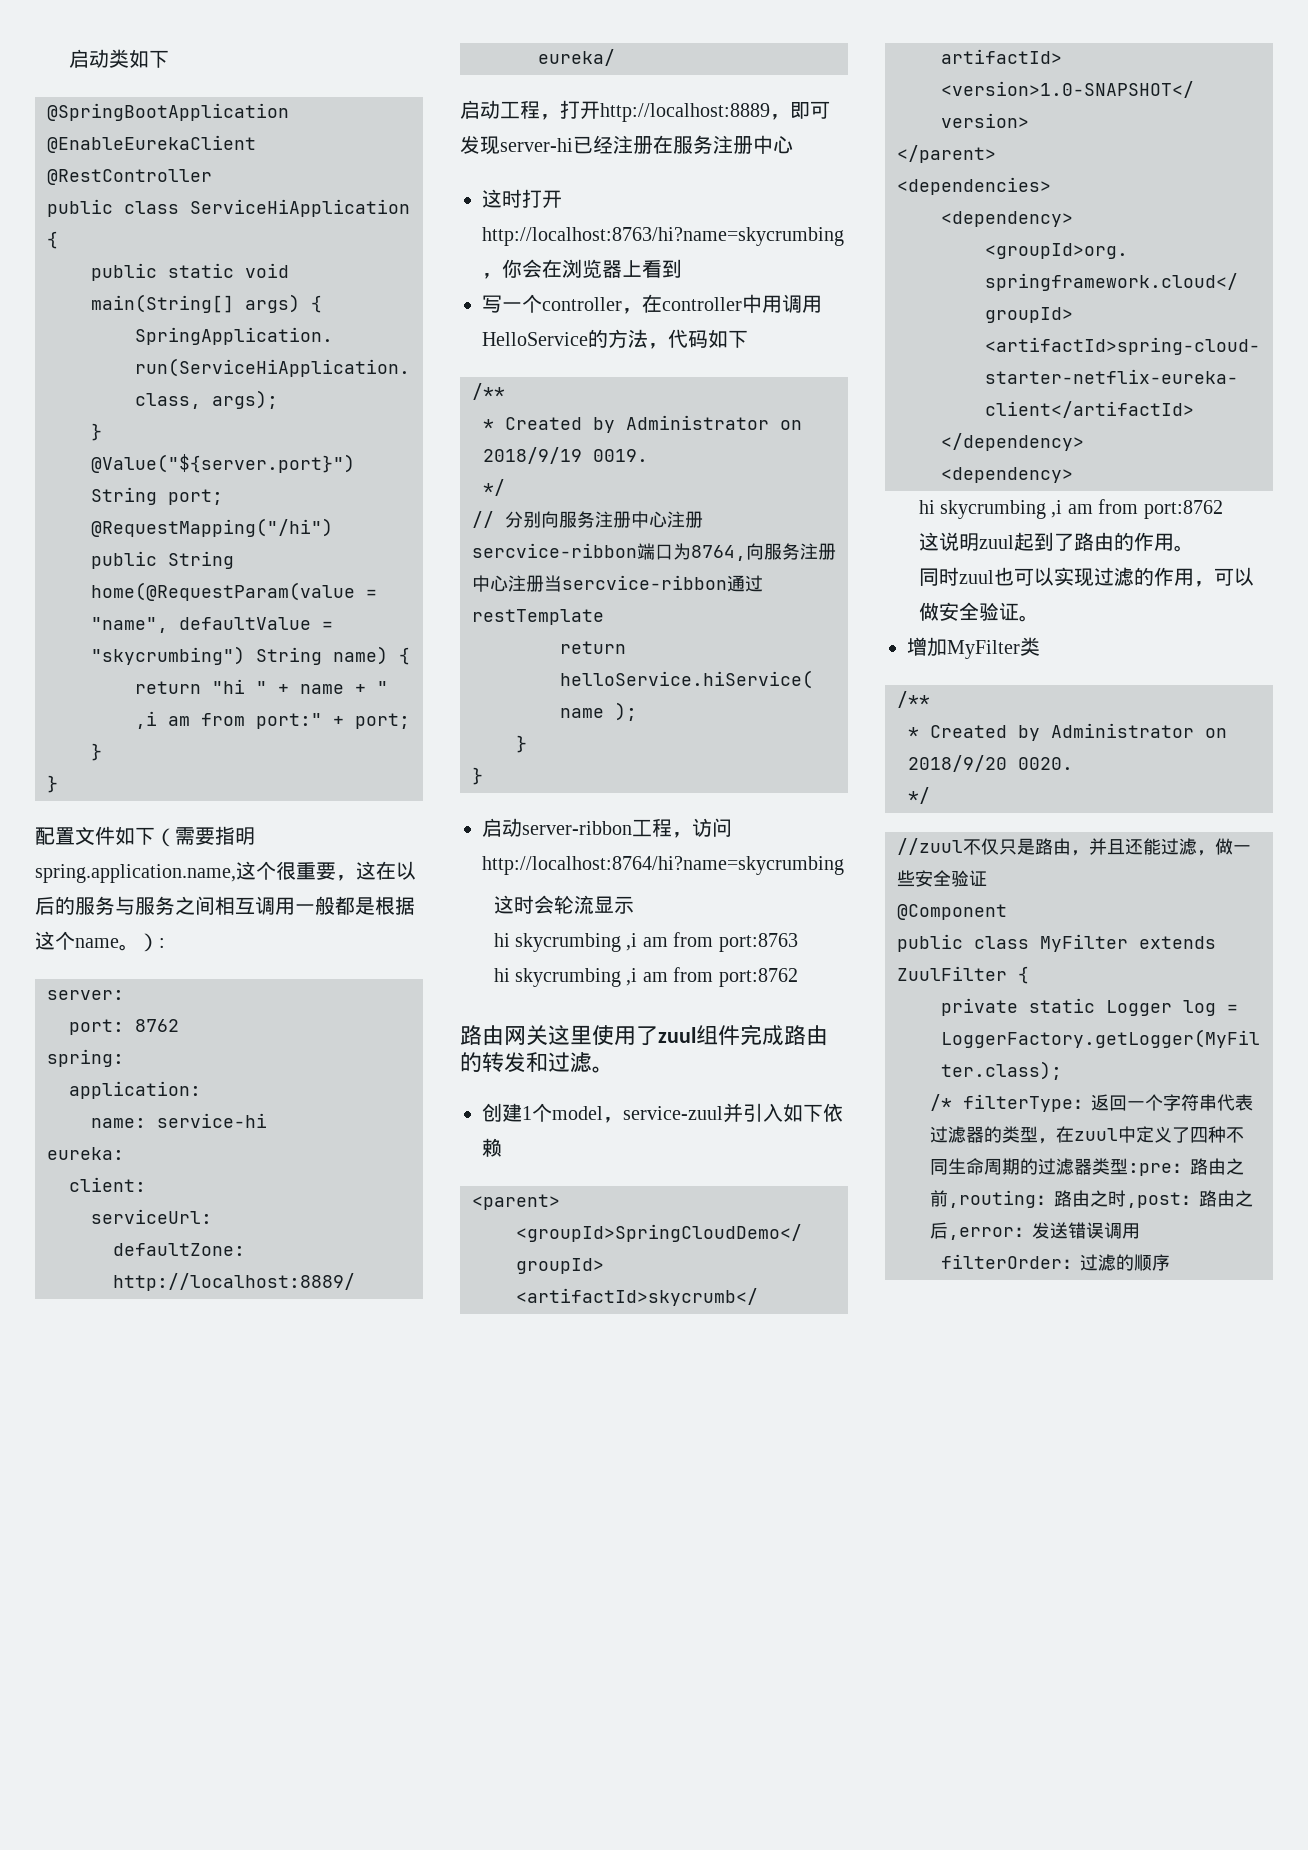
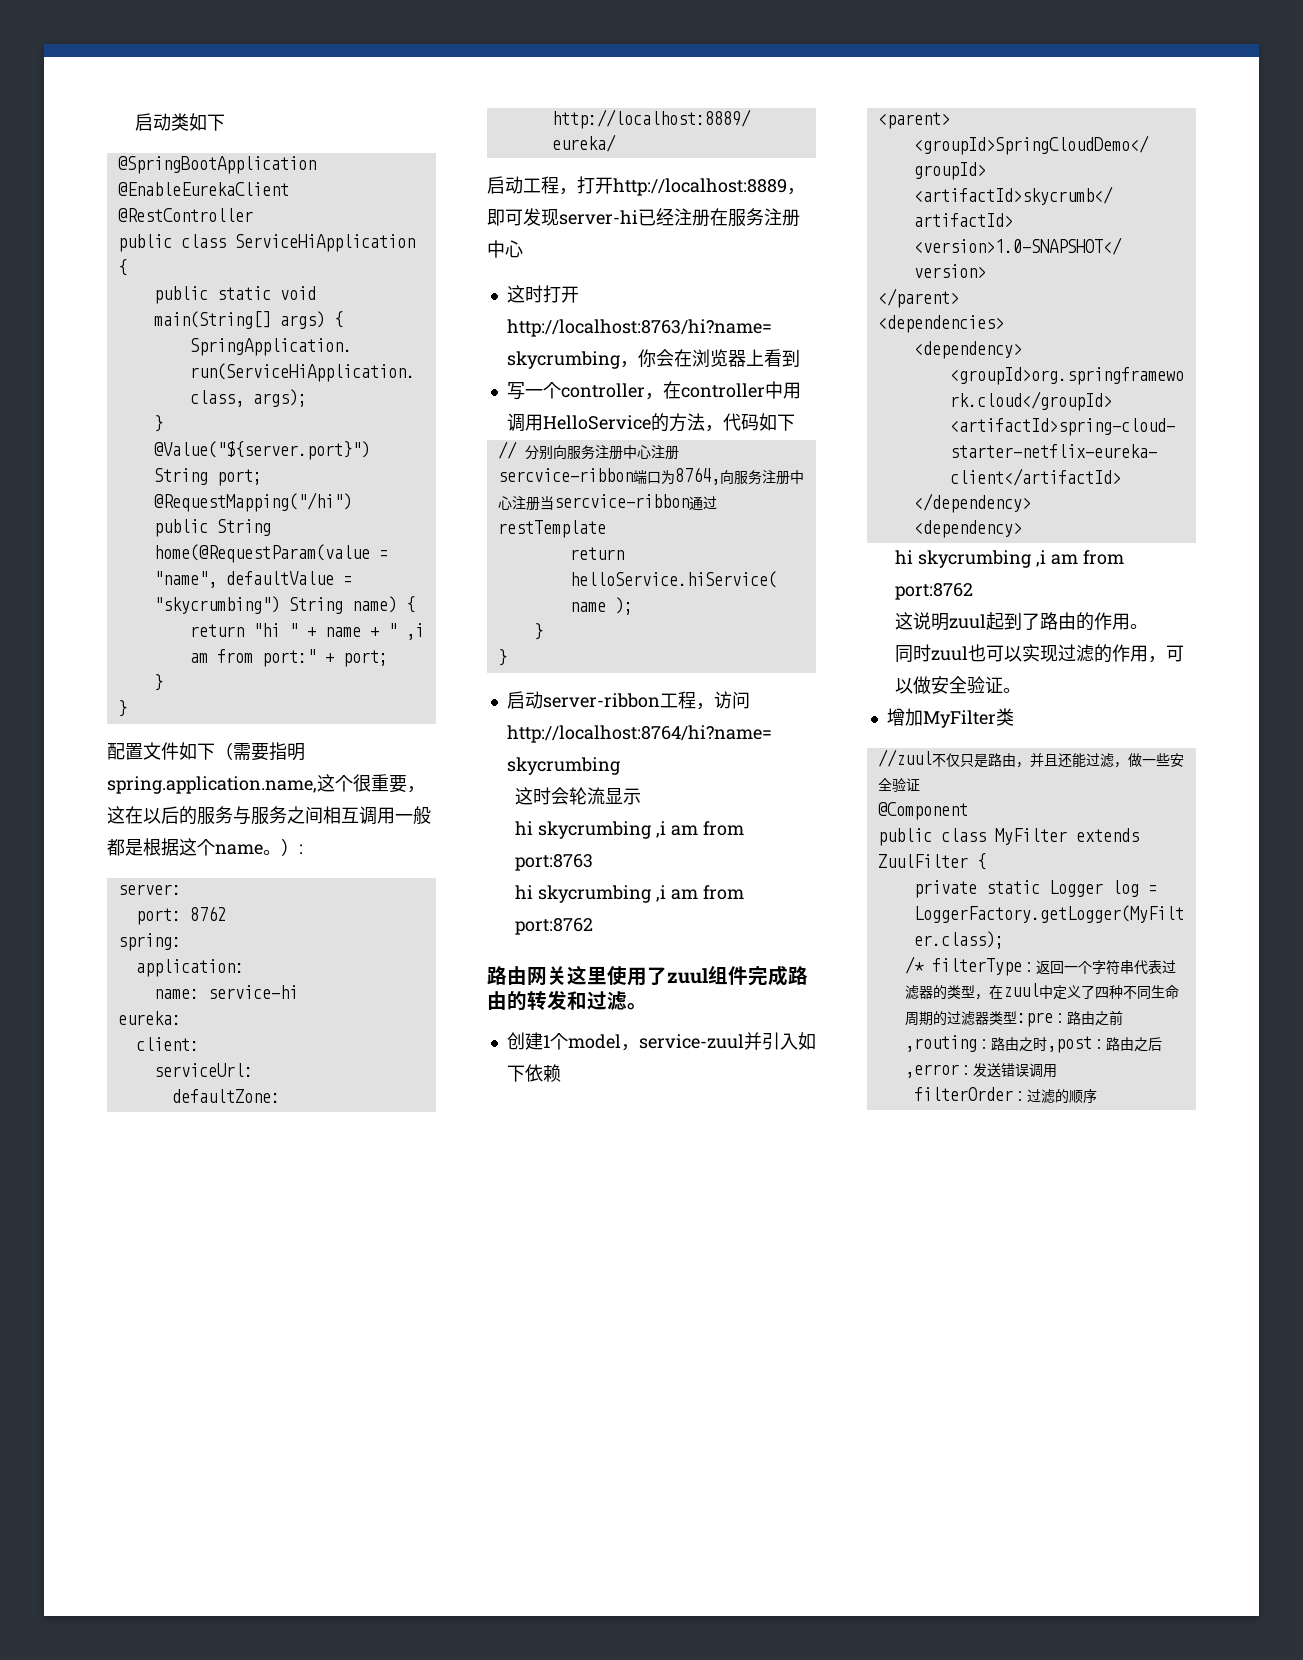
[472,383,505,400] [483,415,802,433] [483,447,648,464] [483,479,505,496] // /** // * Created by Administrator on 2018/9/19 0019. // */ -> (795, 422) none
[897,691,930,708] [908,723,1227,741] [908,755,1073,772] [908,787,930,804] // /** // * Created by Administrator on 2018/9/20 0020. // */ -> (1014, 717) none

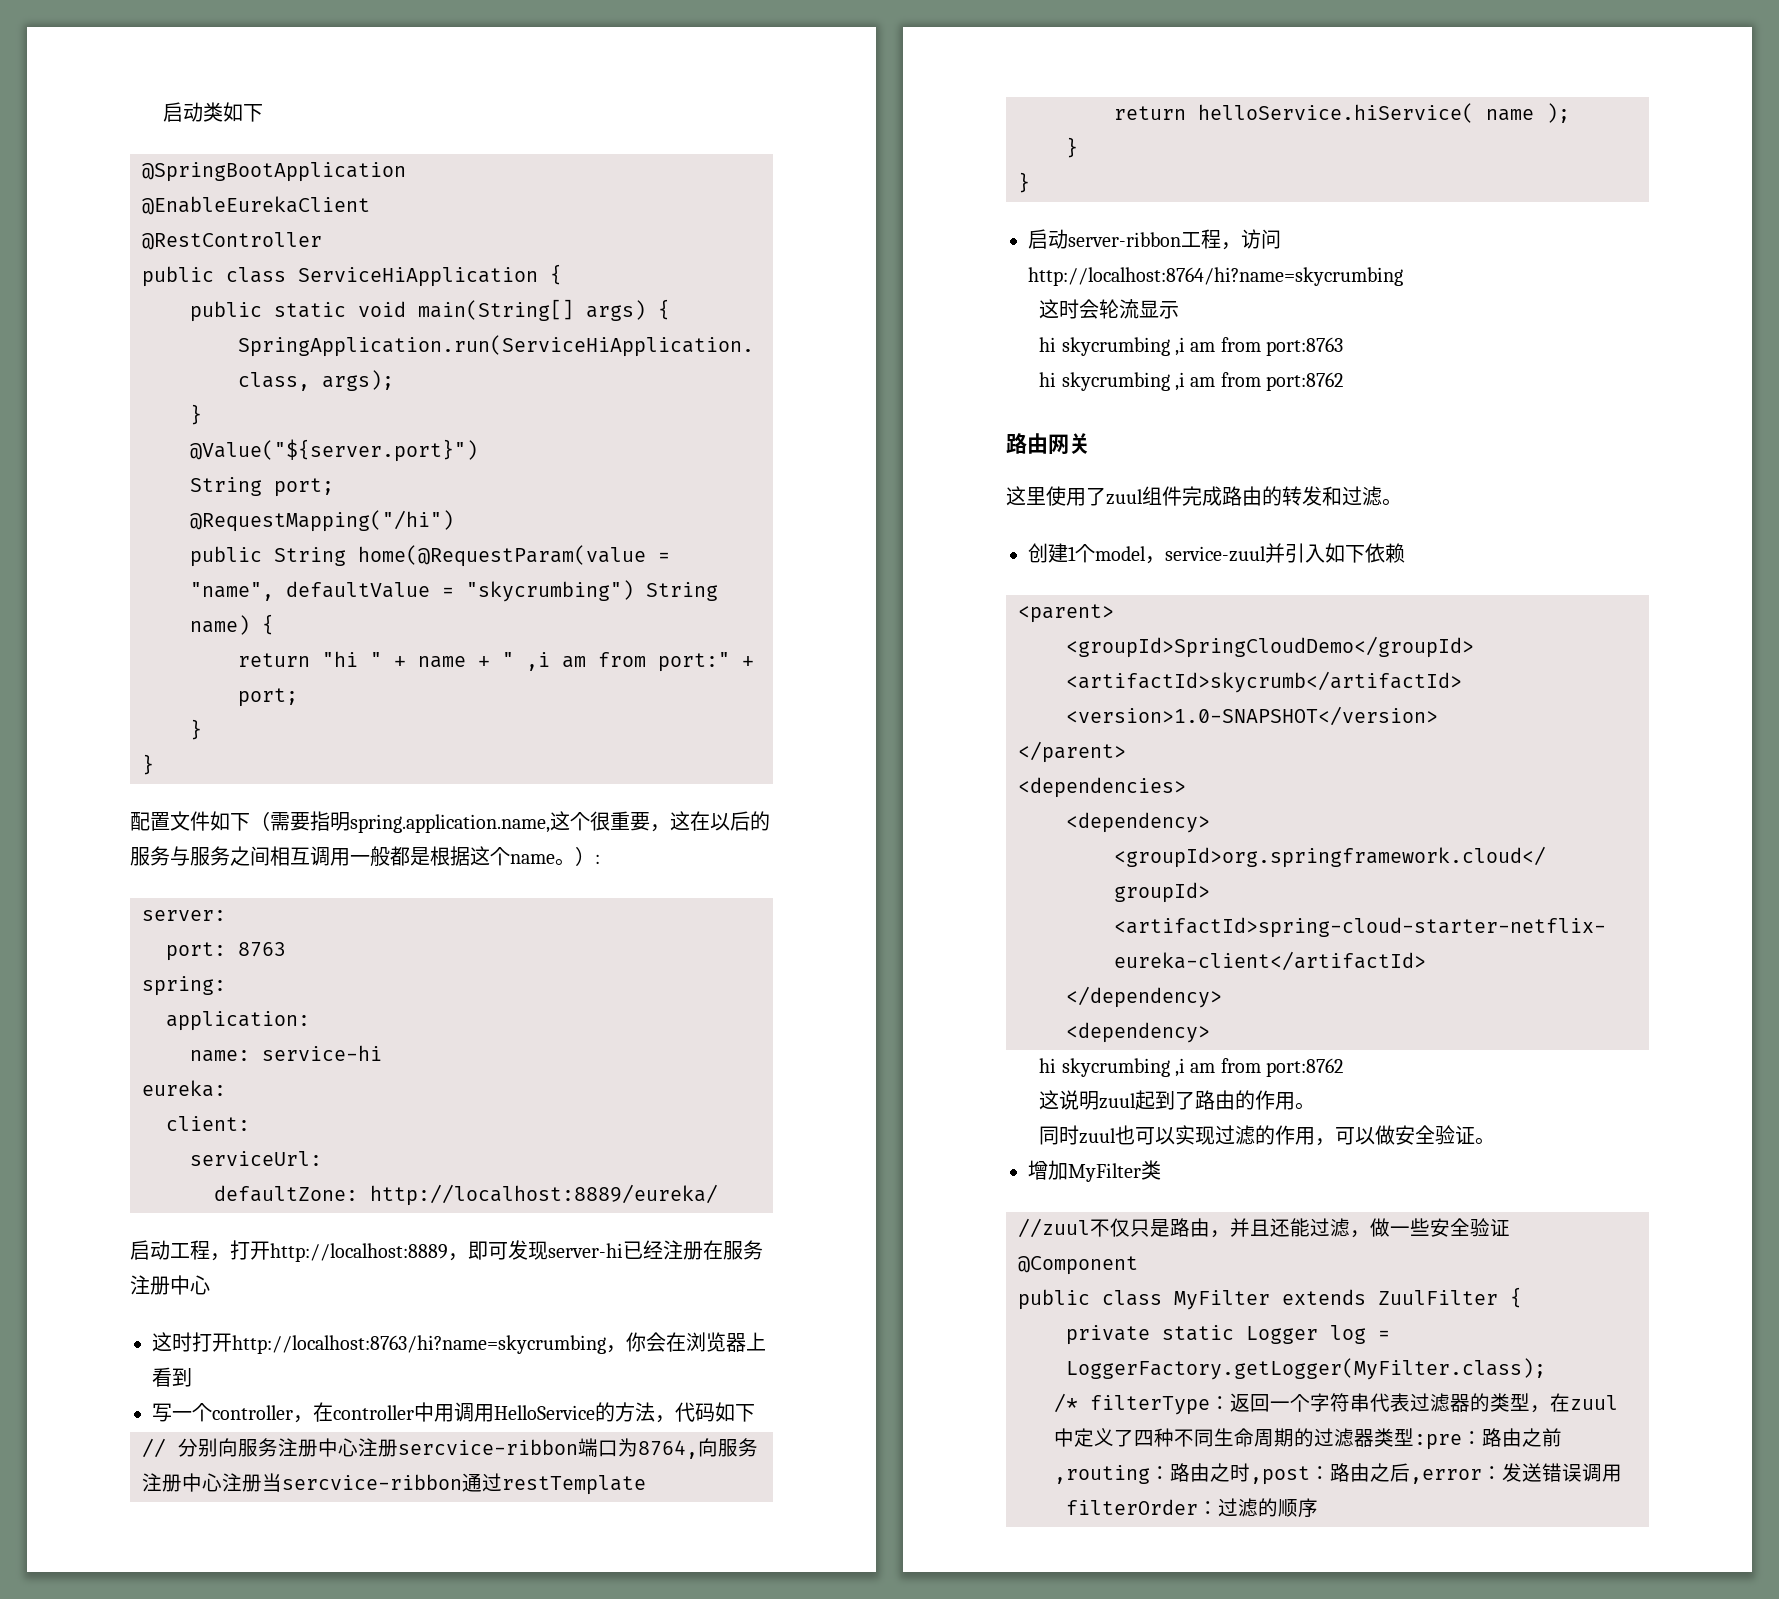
[189,906,226,921] 8762 -> [238,942,286,957] 8763
(567, 975) none -> (1090, 443) //

